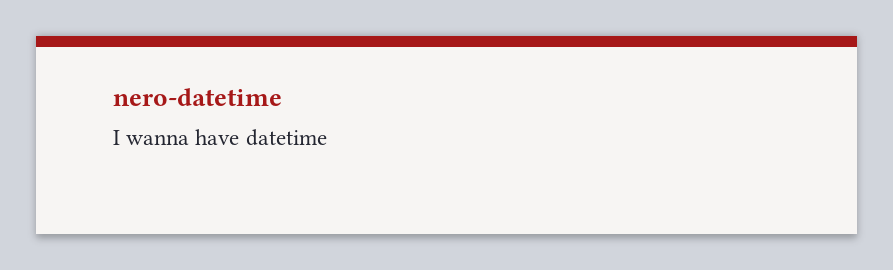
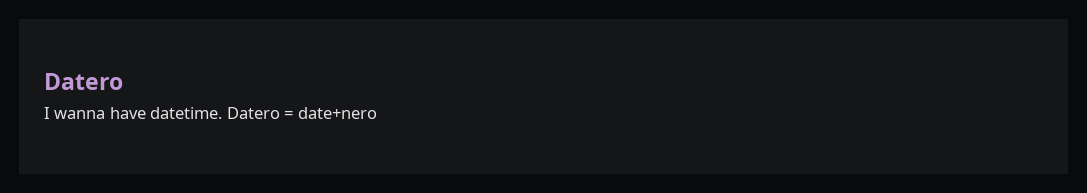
[113,88,282,106] nero-datetime -> [44,73,123,90] Datero
[245,129,327,146] datetime -> [150,107,377,119] datetime. Datero = date+nero

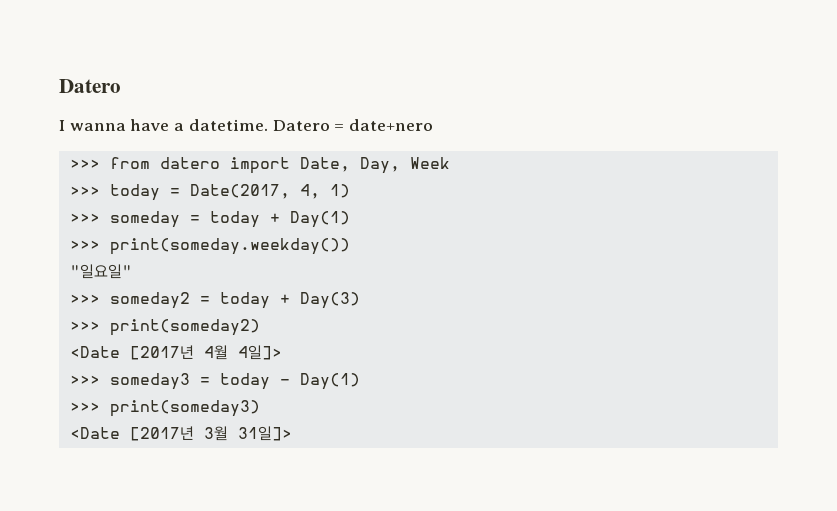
(146, 113) none -> [174,123,185,131] a
(377, 113) none -> [69,157,450,174] [69,184,350,201] [69,211,350,228] [69,238,350,255] [69,264,132,279] [69,292,360,309] [69,319,260,336] [69,345,282,360] [69,373,360,390] [69,400,260,417] [69,426,292,441] // >>> from datero import Date, Day, Week // >>> today = Date(2017, 4, 1) // >>> someday = today + Day(1) // >>> print(someday.weekday()) // "일요일" // >>> someday2 = today + Day(3) // >>> print(someday2) // <Date [2017년 4월 4일]> // >>> someday3 = today - Day(1) // >>> print(someday3) // <Date [2017년 3월 31일]>

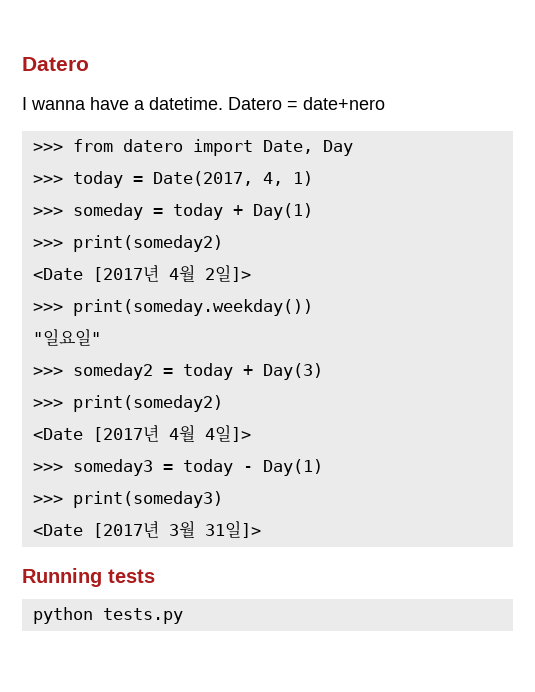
[359,157,450,174] Day, Week -> [322,140,353,156] Day
(350, 219) none -> [32,235,223,252] [32,265,251,282] // >>> print(someday2) // <Date [2017년 4월 2일]>
(292, 433) none -> [22,568,155,587] [32,607,183,624] // Running tests // python tests.py

